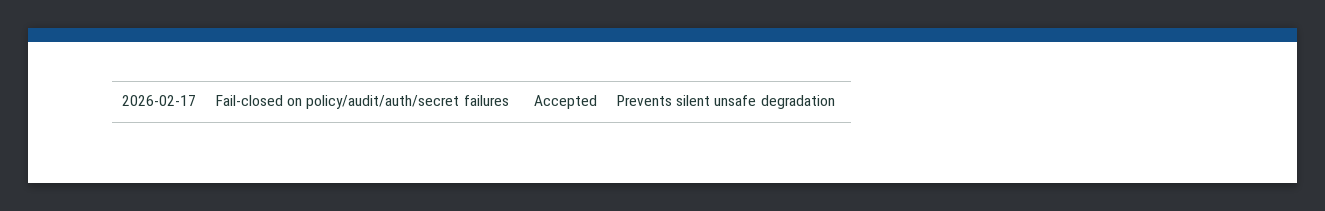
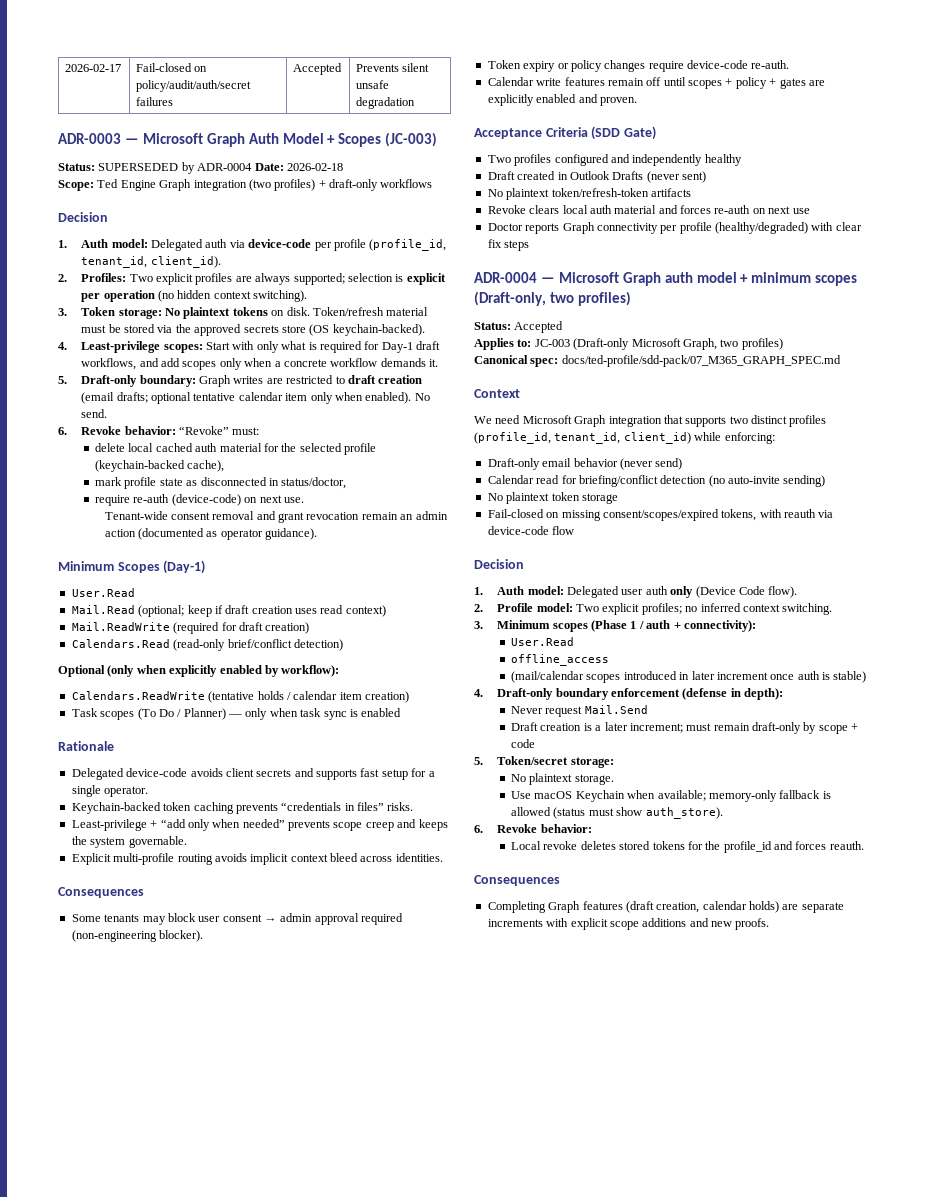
(835, 102) none -> [58,132,438,147] [58,162,343,174] [58,179,433,191] [58,212,108,222] [58,239,447,251] [81,256,221,268] [58,273,446,285] [81,290,308,302] [58,307,429,319] [81,324,425,336] [58,341,441,353] [81,358,439,370] [58,375,423,387] [81,392,430,404] [81,409,108,418] [58,426,260,435] [95,443,377,455] [95,460,225,472] [95,477,347,489] [95,494,304,506] [104,511,448,523] [104,528,318,540] [58,560,206,574] [71,588,135,597] [71,605,386,617] [71,622,310,634] [71,639,343,651] [58,665,340,677] [71,691,409,703] [71,708,402,720] [58,741,114,751] [71,768,435,780] [71,785,149,797] [71,802,414,814] [71,819,448,831] [71,836,187,848] [71,853,443,865] [58,887,144,898] [71,913,404,925] [71,930,204,942] [487,60,790,72] [487,77,825,89] [487,94,637,106] [474,126,656,140] [487,154,742,166] [487,171,706,183] [487,188,691,200] [487,205,810,214] [487,222,862,234] [487,239,530,251] [474,272,858,286] [474,291,631,306] [474,321,564,333] [474,338,783,350] [474,355,841,367] [474,389,520,398] [474,415,827,427] [474,432,775,444] [487,458,683,470] [487,475,826,487] [487,492,618,504] [487,509,834,521] [487,526,575,535] [474,559,524,569] [474,586,798,598] [474,603,833,615] [474,620,756,632] [511,637,575,646] [511,654,610,666] [511,671,867,683] [474,688,784,700] [511,705,648,717] [511,722,859,734] [511,739,536,748] [474,756,614,768] [511,773,614,785] [511,790,831,802] [511,807,723,819] [474,824,592,833] [511,841,864,853] [474,875,560,886] [487,901,844,913] [487,918,770,930] // ADR-0003 — Microsoft Graph Auth Model + Scopes (JC-003) // Status: SUPERSEDED by ADR-0004 Date: 2026-02-18 // Scope: Ted Engine Graph integration (two profiles) + draft-only workflows // Decision // 1. Auth model: Delegated auth via device-code per profile (profile_id, tenant_id, client_id). // 2. Profiles: Two explicit profiles are always supported; selection is explicit per operation (no hidden context switching). // 3. Token storage: No plaintext tokens on disk. Token/refresh material must be stored via the approved secrets store (OS keychain-backed). // 4. Least-privilege scopes: Start with only what is required for Day-1 draft workflows, and add scopes only when a concrete workflow demands it. // 5. Draft-only boundary: Graph writes are restricted to draft creation (email drafts; optional tentative calendar item only when enabled). No send. // 6. Revoke behavior: “Revoke” must: // delete local cached auth material for the selected profile (keychain-backed cache), // mark profile state as disconnected in status/doctor, // require re-auth (device-code) on next use. // Tenant-wide consent removal and grant revocation remain an admin action (documented as operator guidance). // Minimum Scopes (Day-1) // User.Read // Mail.Read (optional; keep if draft creation uses read context) // Mail.ReadWrite (required for draft creation) // Calendars.Read (read-only brief/conflict detection) // Optional (only when explicitly enabled by workflow): // Calendars.ReadWrite (tentative holds / calendar item creation) // Task scopes (To Do / Planner) — only when task sync is enabled // Rationale // Delegated device-code avoids client secrets and supports fast setup for a single operator. // Keychain-backed token caching prevents “credentials in files” risks. // Least-privilege + “add only when needed” prevents scope creep and keeps the system governable. // Explicit multi-profile routing avoids implicit context bleed across identities. // Consequences // Some tenants may block user consent → admin approval required (non-engineering blocker). // Token expiry or policy changes require device-code re-auth. // Calendar write features remain off until scopes + policy + gates are explicitly enabled and proven. // Acceptance Criteria (SDD Gate) // Two profiles configured and independently healthy // Draft created in Outlook Drafts (never sent) // No plaintext token/refresh-token artifacts // Revoke clears local auth material and forces re-auth on next use // Doctor reports Graph connectivity per profile (healthy/degraded) with clear fix steps // ADR-0004 — Microsoft Graph auth model + minimum scopes (Draft-only, two profiles) // Status: Accepted // Applies to: JC-003 (Draft-only Microsoft Graph, two profiles) // Canonical spec: docs/ted-profile/sdd-pack/07_M365_GRAPH_SPEC.md // Context // We need Microsoft Graph integration that supports two distinct profiles (profile_id, tenant_id, client_id) while enforcing: // Draft-only email behavior (never send) // Calendar read for briefing/conflict detection (no auto-invite sending) // No plaintext token storage // Fail-closed on missing consent/scopes/expired tokens, with reauth via device-code flow // Decision // 1. Auth model: Delegated user auth only (Device Code flow). // 2. Profile model: Two explicit profiles; no inferred context switching. // 3. Minimum scopes (Phase 1 / auth + connectivity): // User.Read // offline_access // (mail/calendar scopes introduced in later increment once auth is stable) // 4. Draft-only boundary enforcement (defense in depth): // Never request Mail.Send // Draft creation is a later increment; must remain draft-only by scope + code // 5. Token/secret storage: // No plaintext storage. // Use macOS Keychain when available; memory-only fallback is allowed (status must show auth_store). // 6. Revoke behavior: // Local revoke deletes stored tokens for the profile_id and forces reauth. // Consequences // Completing Graph features (draft creation, calendar holds) are separate increments with explicit scope additions and new proofs.

